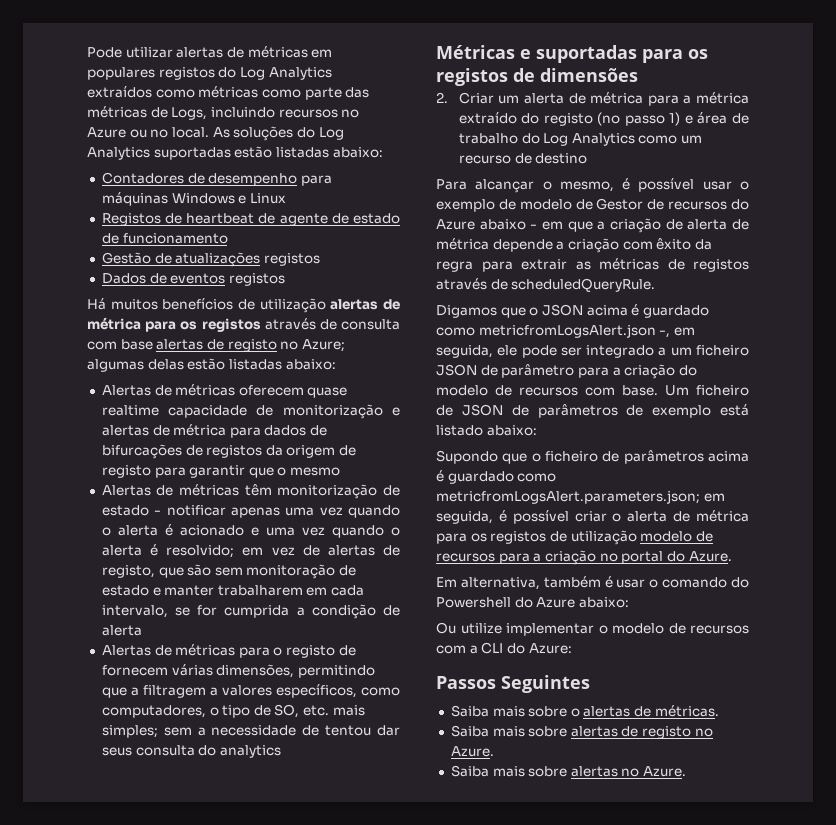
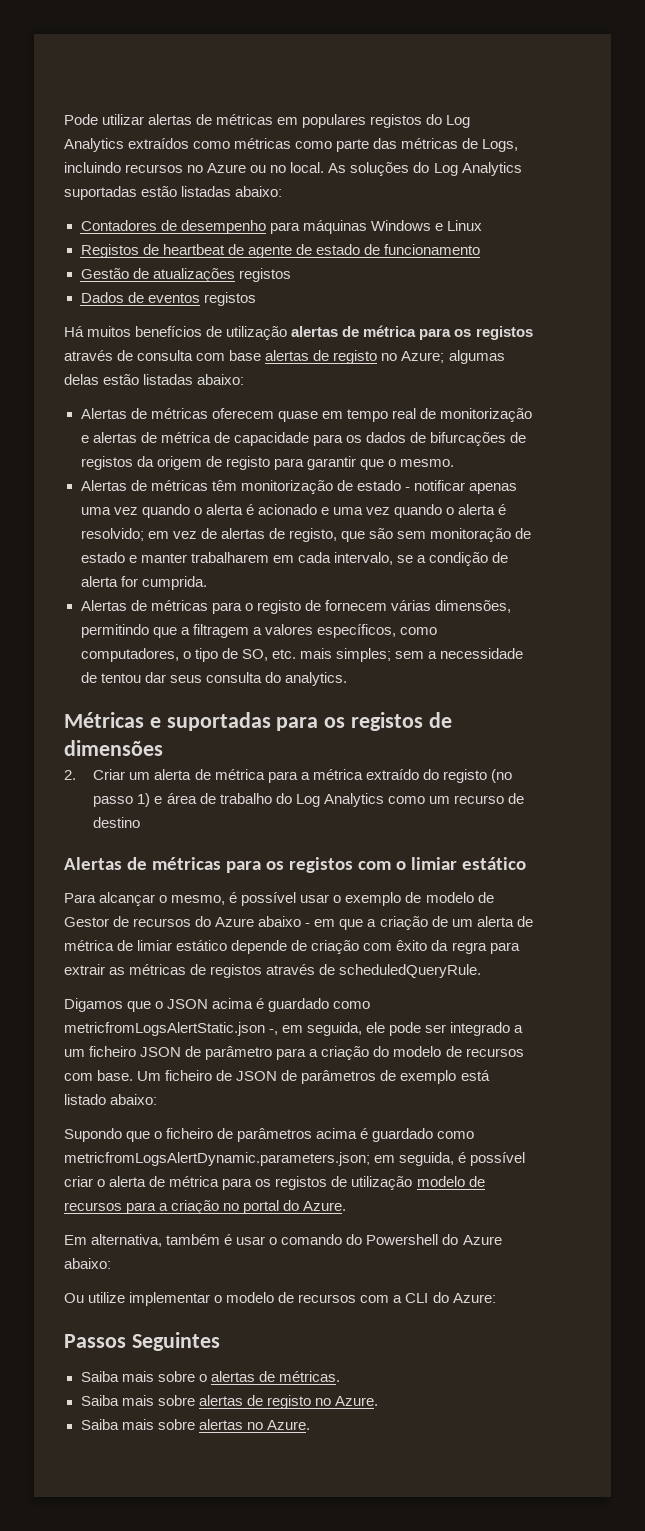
[101,405,248,418] realtime capacidade -> [321,408,416,422] em tempo real
[229,427,261,438] para -> [213,432,362,446] de capacidade para os
[290,467,341,476] mesmo -> [399,459,454,467] mesmo.
[197,605,290,618] for cumprida -> (413, 559) none
(142, 630) none -> [120,576,207,590] for cumprida.
[219,745,281,758] analytics -> [284,672,347,686] analytics.
(588, 158) none -> [64,857,526,873] // Alertas de métricas para os registos com o limiar estático
[687,219,749,230] [436,238,565,252] alerta de métrica depende a -> [451,916,533,927] [64,940,308,954] um alerta de métrica de limiar estático depende de
[478,324,656,338] metricfromLogsAlert.json -> [64,1022,265,1036] metricfromLogsAlertStatic.json
[436,490,700,504] metricfromLogsAlert.parameters.json; -> [64,1152,370,1166] metricfromLogsAlertDynamic.parameters.json;

